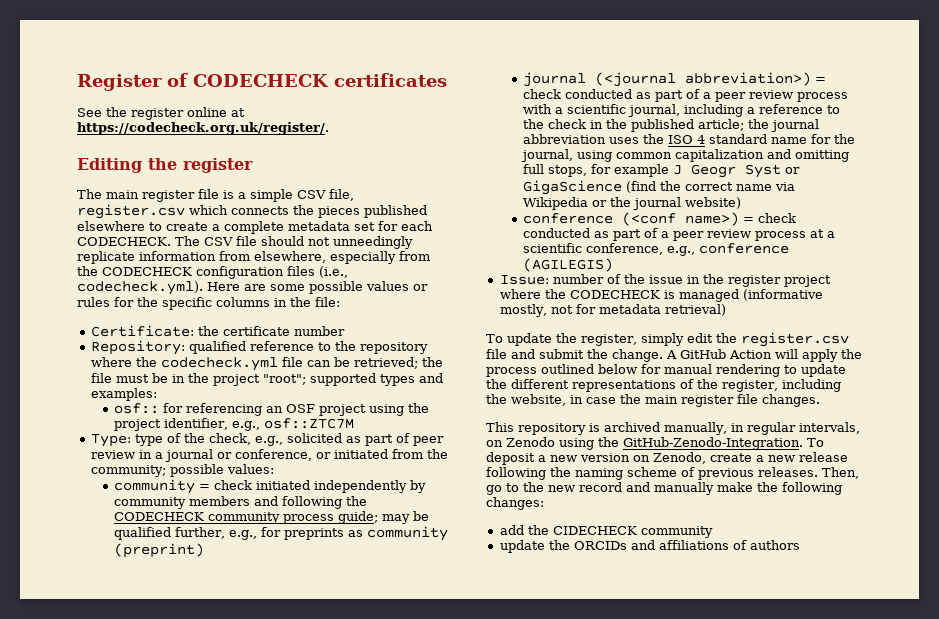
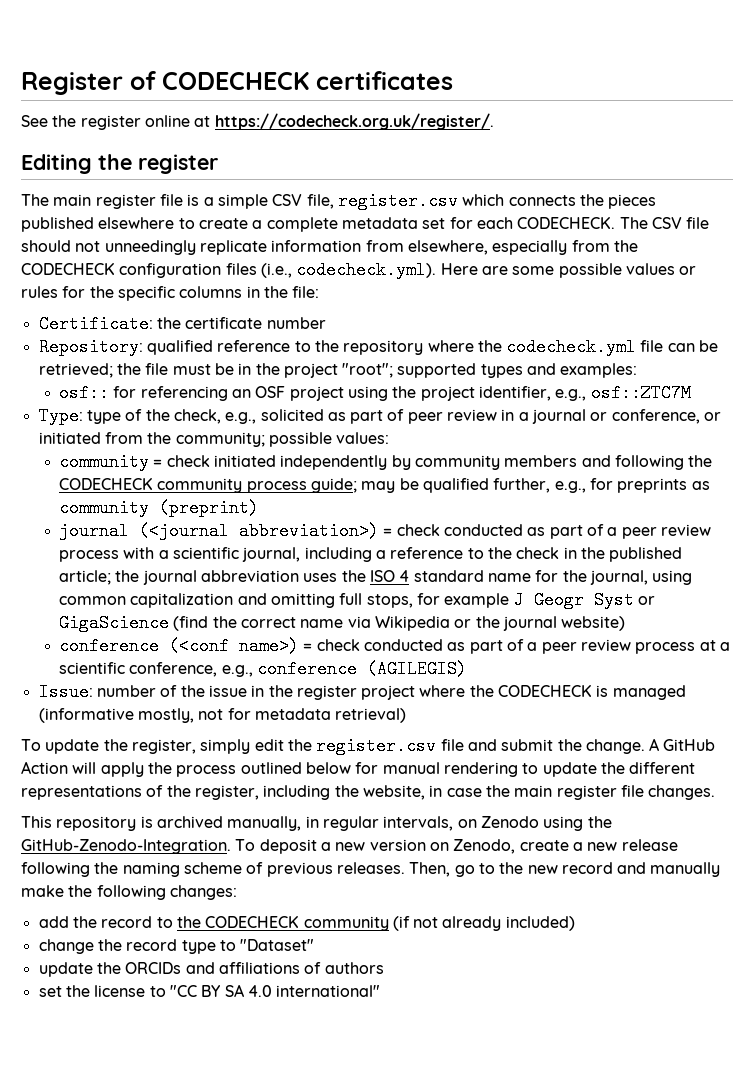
[552,526,713,538] CIDECHECK community -> [101,916,575,931] [38,939,315,954] record to the CODECHECK community (if not already included) // change the record type to "Dataset"
(800, 545) none -> [38,984,381,997] // set the license to "CC BY SA 4.0 international"

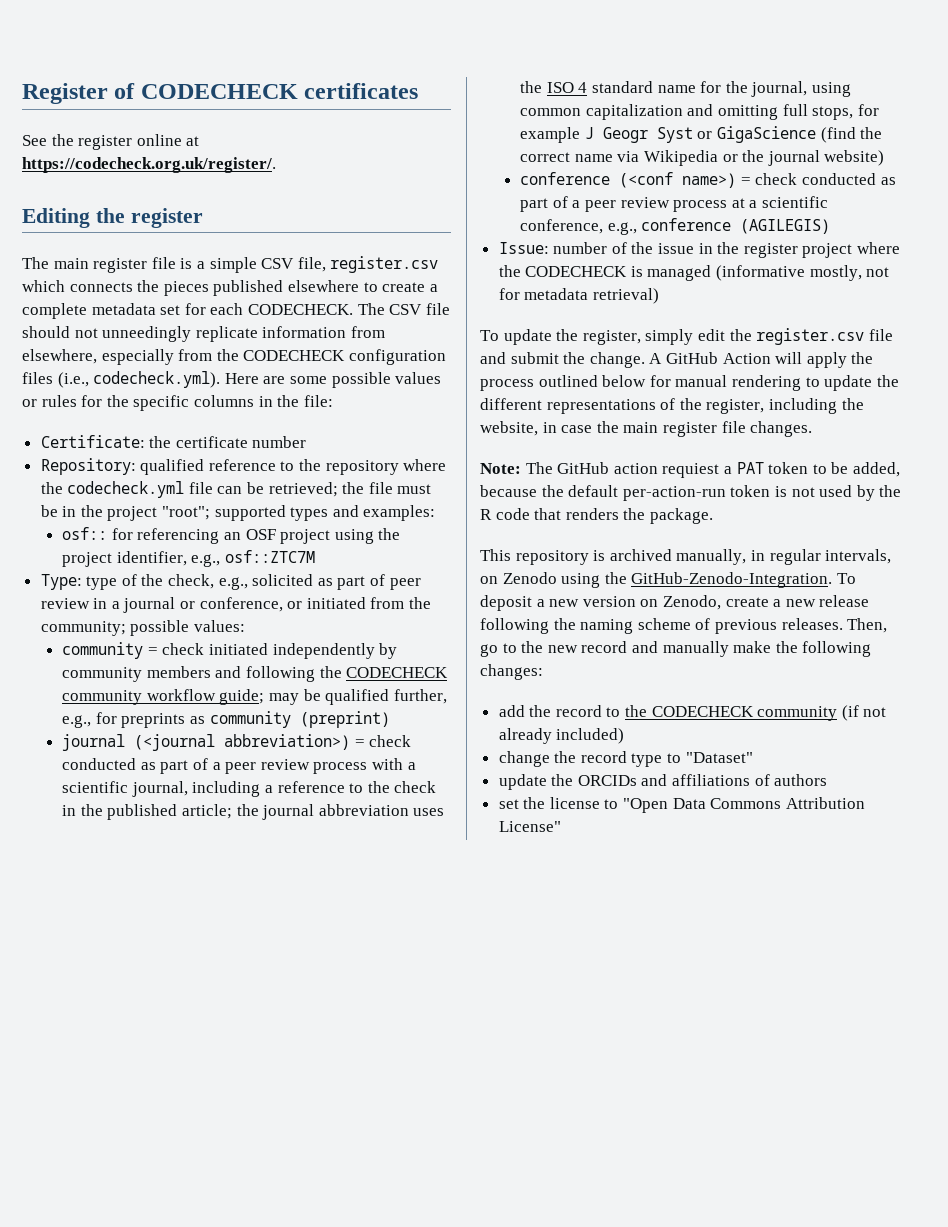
[246,481,307,493] process -> [146,689,216,701] workflow
(716, 792) none -> [480,462,900,478] [480,485,902,501] [480,508,713,524] // Note: The GitHub action requiest a PAT token to be added, because the default per-action-run token is not used by the R code that renders the package.
[169,984,381,997] "CC BY SA 4.0 international" -> [623,797,865,813] [498,821,561,832] "Open Data Commons Attribution License"

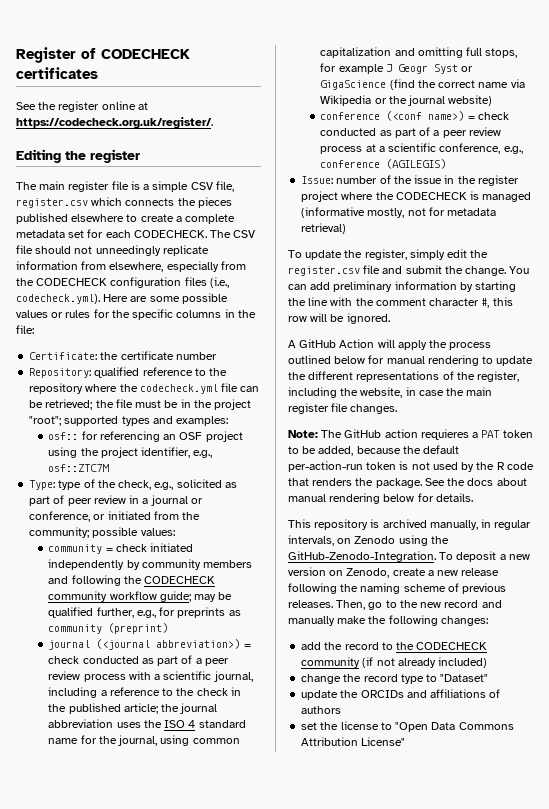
(645, 360) none -> [509,266,530,274] [288,281,517,292] [288,297,513,308] [288,313,390,324] You can add preliminary information by starting the line with the comment character #, this row will be ignored. //
[662,463,720,478] requiest -> [420,429,469,440] requieres
(713, 516) none -> [424,478,527,486] [288,493,473,504] See the docs about manual rendering below for details.

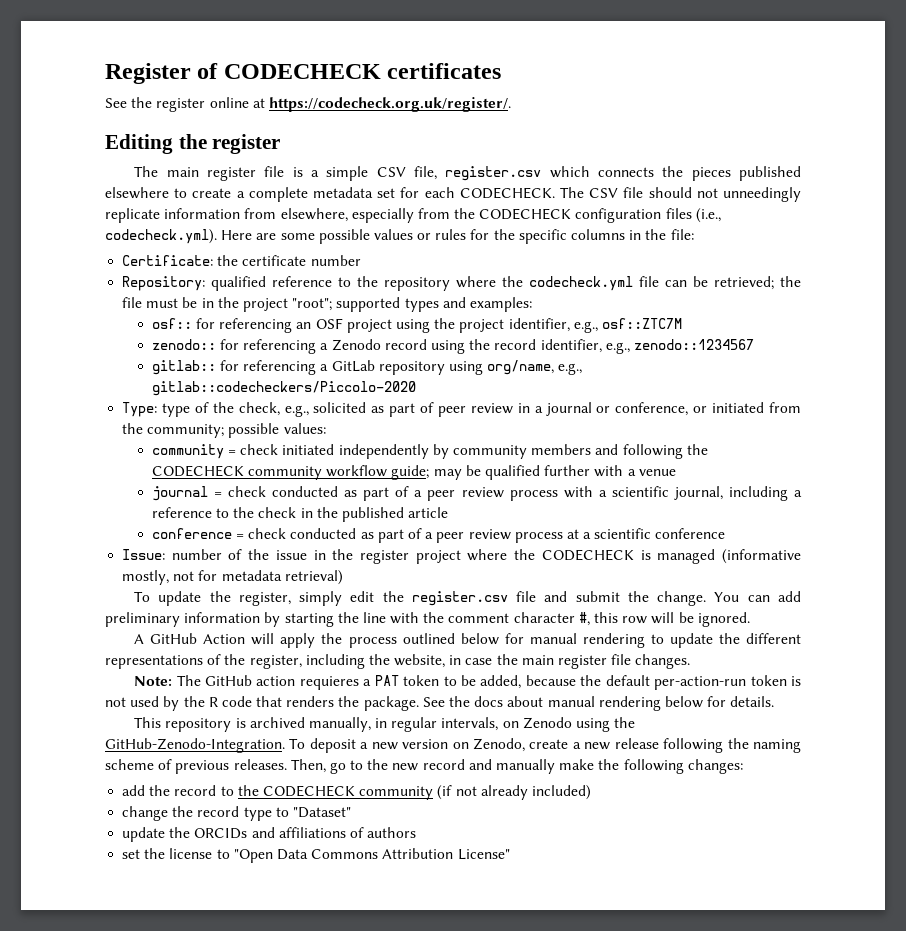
(110, 468) none -> [151,339,754,354] [151,360,583,375] [151,381,416,396] // zenodo:: for referencing a Zenodo record using the record identifier, e.g., zenodo::1234567 // gitlab:: for referencing a GitLab repository using org/name, e.g., gitlab::codecheckers/Piccolo-2020
[96,607,241,618] [48,623,169,634] [48,639,241,650] further, e.g., for preprints as community (preprint) // journal (<journal abbreviation>) -> [544,465,676,477] [151,486,208,501] further with a venue // journal
[123,703,218,714] [48,719,246,728] [48,735,240,746] [320,47,518,58] [320,63,474,74] [320,79,525,90] [320,95,493,106] [320,111,465,121] article; the journal abbreviation uses the ISO 4 standard name for the journal, using common capitalization and omitting full stops, for example J Geogr Syst or GigaScience (find the correct name via Wikipedia or the journal website) // conference (<conf name>) -> [408,507,449,518] [151,528,232,539] article // conference
[439,143,523,154] [320,159,447,169] conference, e.g., conference (AGILEGIS) -> [655,528,726,539] conference

